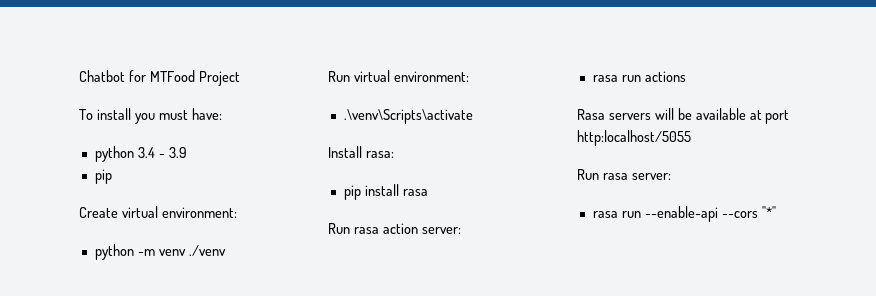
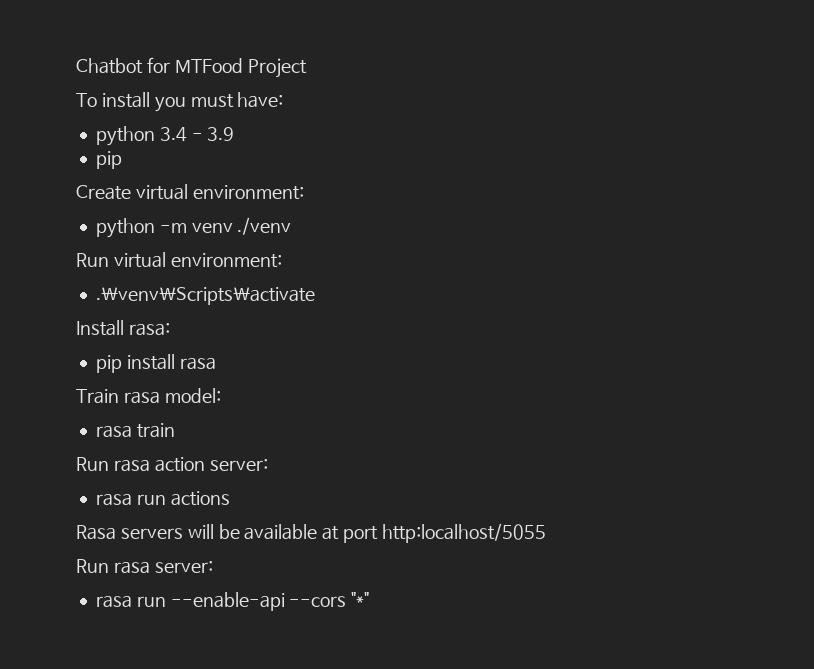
(428, 192) none -> [76,388,221,404] [95,423,175,438] // Train rasa model: // rasa train

